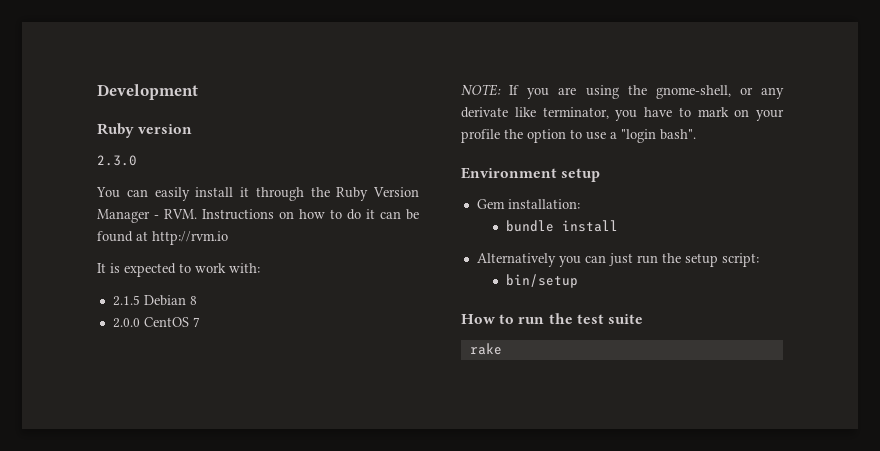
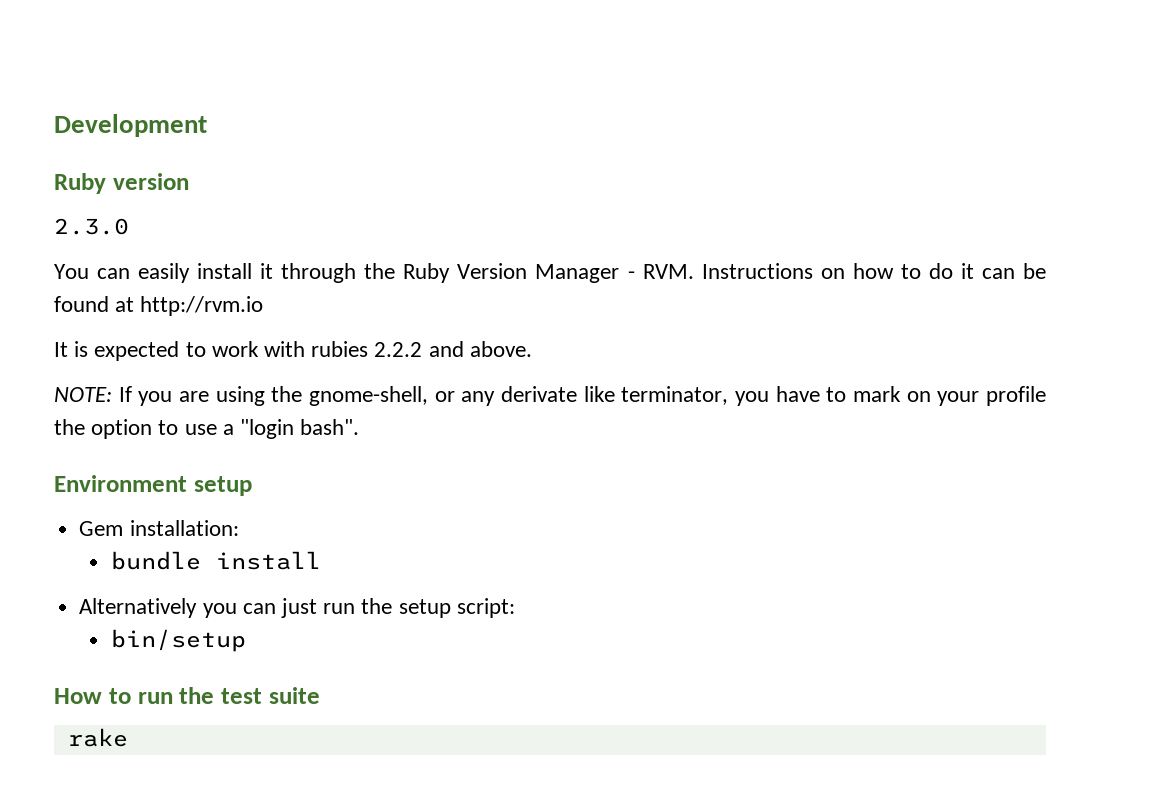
[229,263,260,273] [112,295,197,306] [112,317,200,328] with: // 2.1.5 Debian 8 // 2.0.0 CentOS 7 -> [264,341,532,357] with rubies 2.2.2 and above.

